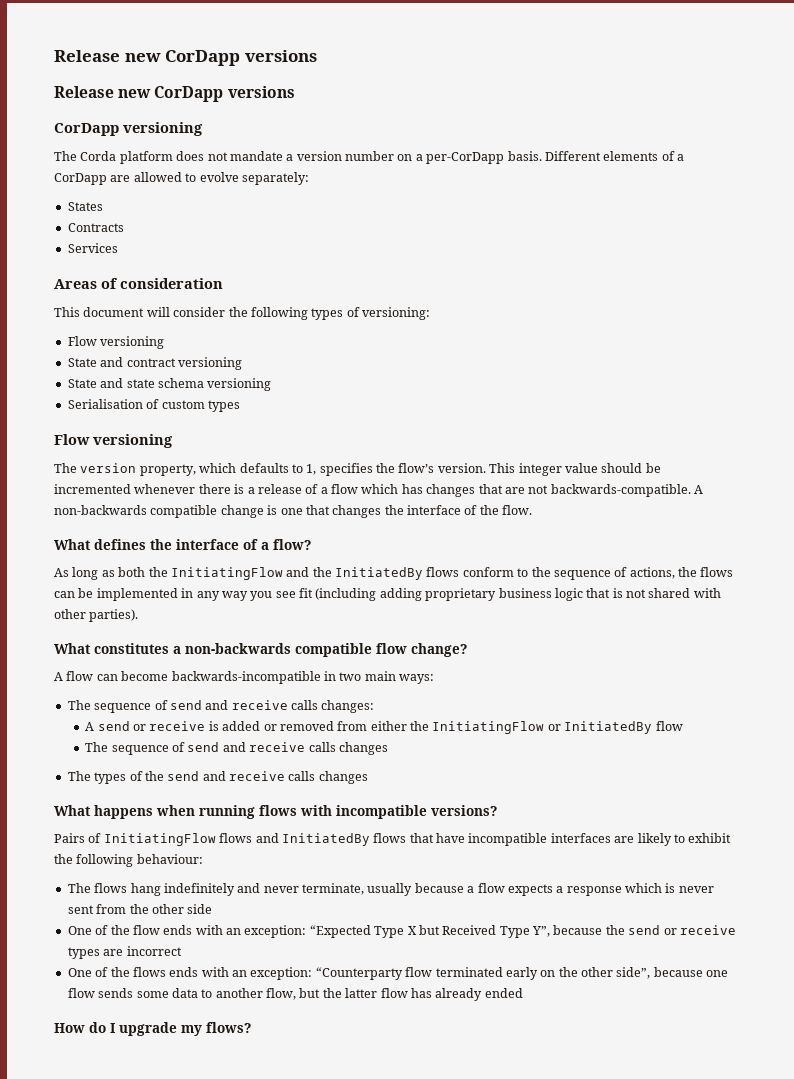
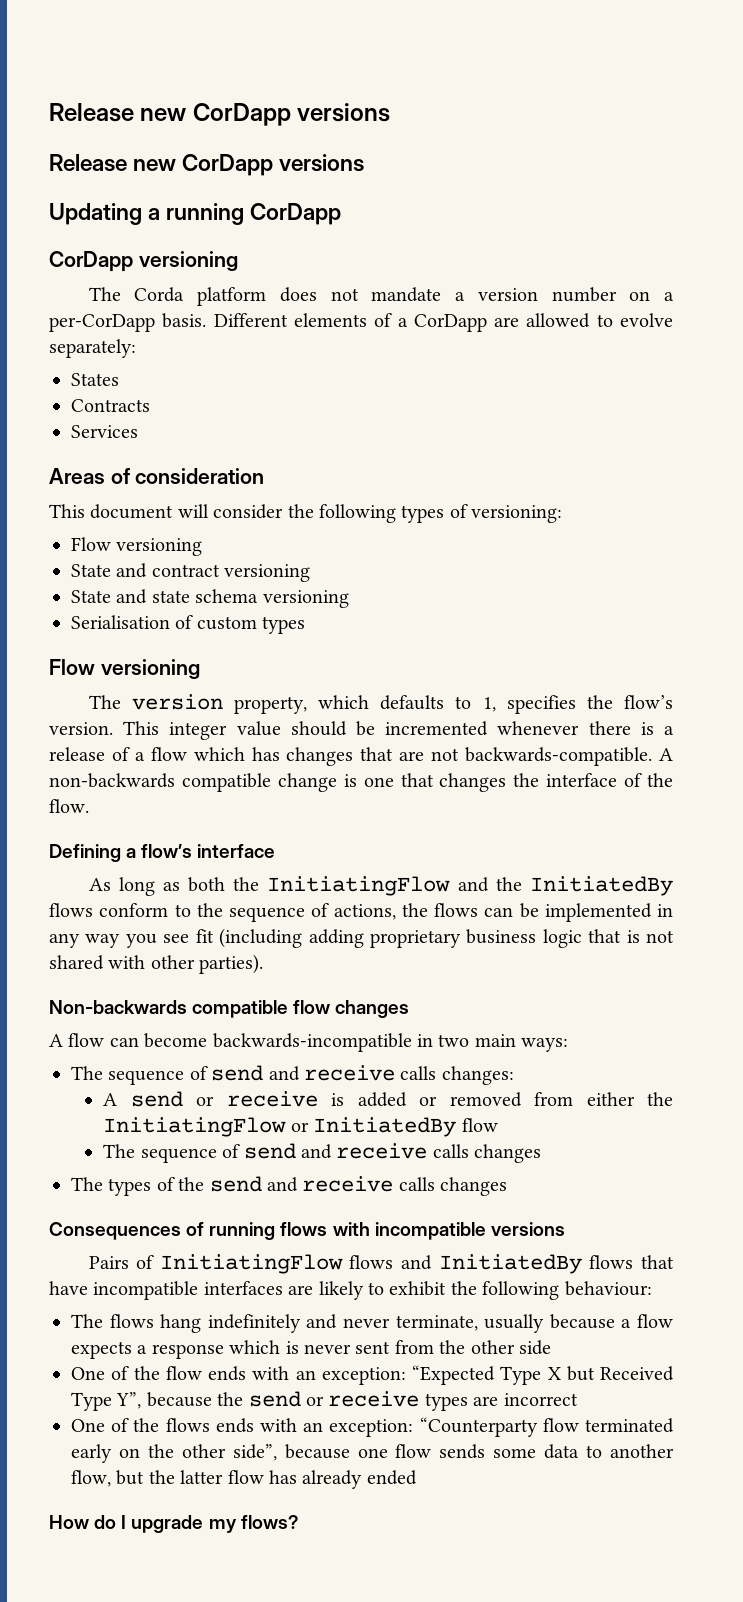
(295, 92) none -> [49,203,342,225] // Updating a running CorDapp
[54,539,311,550] What defines the interface of a flow? -> [49,844,276,862] Defining a flow’s interface
[54,643,291,654] What constitutes a non-backwards -> [49,1000,187,1014] Non-backwards
[411,643,467,657] change? -> [335,1000,410,1018] changes
[54,805,195,819] What happens when -> [49,1222,205,1240] Consequences of
[431,805,497,816] versions? -> [490,1222,565,1236] versions

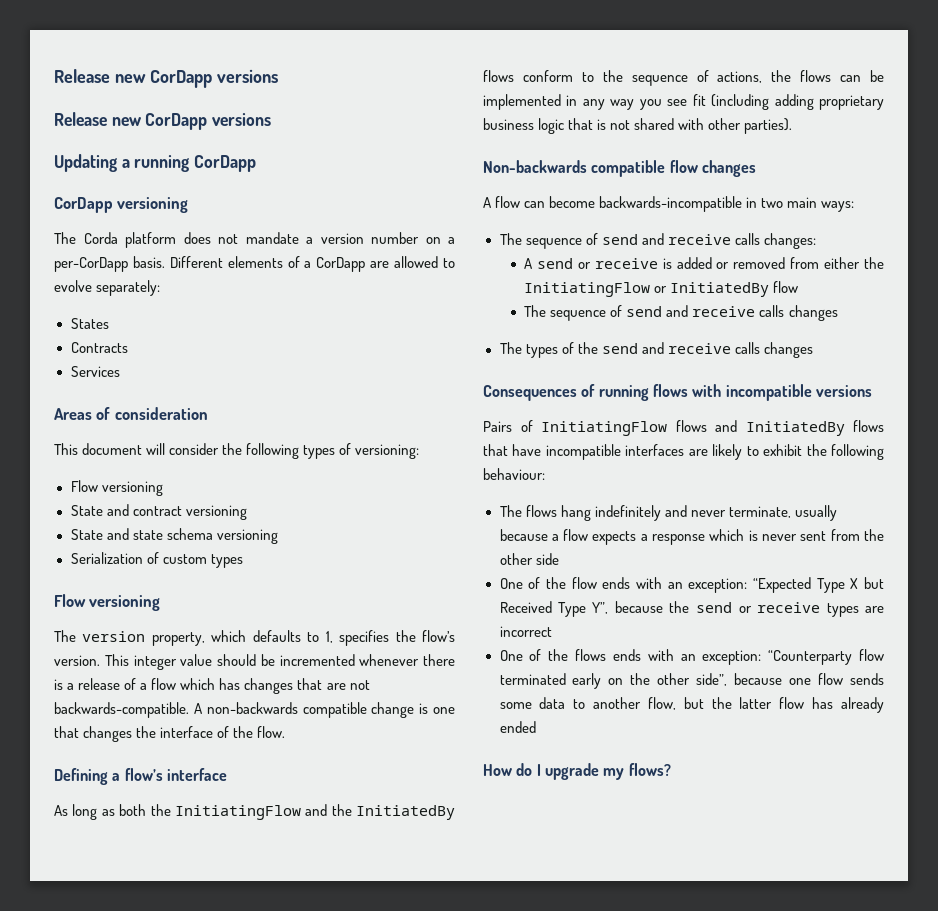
[71,615,170,629] Serialisation -> [70,552,143,564] Serialization

